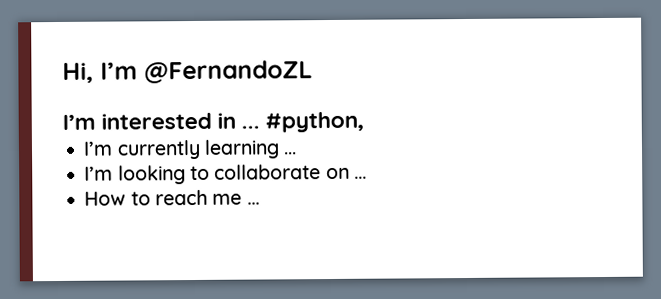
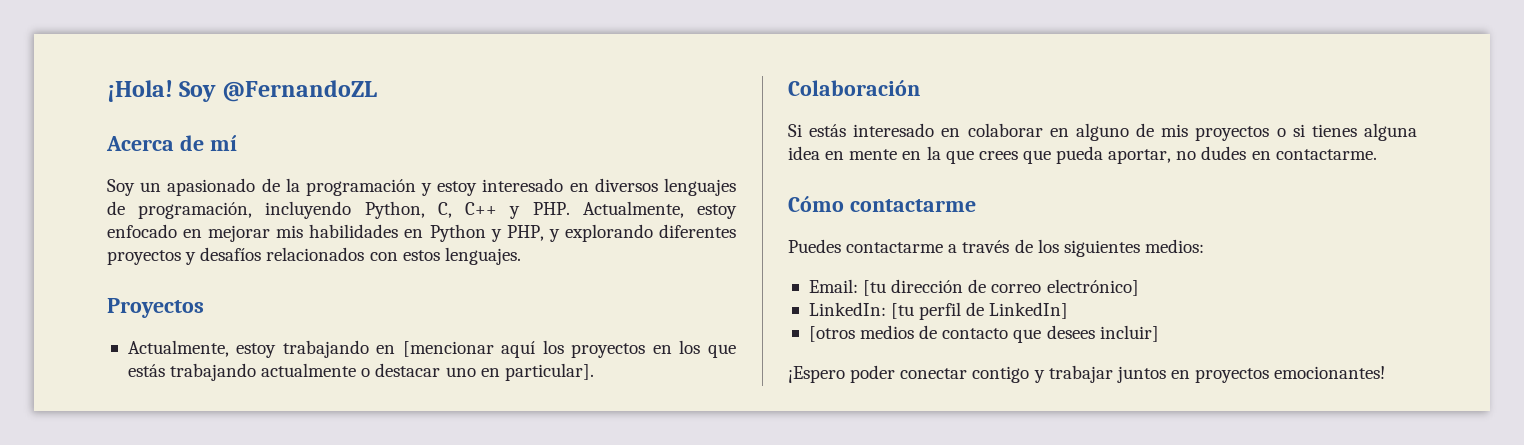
[62,62,138,83] Hi, I’m -> [107,80,217,102] ¡Hola! Soy
[62,111,365,133] [83,139,298,160] [84,164,367,185] [84,189,260,206] I’m interested in ... #python, // I’m currently learning ... // I’m looking to collaborate on ... // How to reach me ... -> [106,135,237,151] [107,178,736,196] [107,201,737,219] [107,224,737,242] [107,247,521,265] [107,298,204,318] [127,340,736,358] [127,363,594,381] [788,80,920,96] [788,123,1417,141] [788,146,1377,164] [788,196,976,212] [788,239,1204,257] [808,279,1139,296] [808,302,1069,320] [808,325,1159,343] [788,365,1386,383] Acerca de mí // Soy un apasionado de la programación y estoy interesado en diversos lenguajes de programación, incluyendo Python, C, C++ y PHP. Actualmente, estoy enfocado en mejorar mis habilidades en Python y PHP, y explorando diferentes proyectos y desafíos relacionados con estos lenguajes. // Proyectos // Actualmente, estoy trabajando en [mencionar aquí los proyectos en los que estás trabajando actualmente o destacar uno en particular]. // Colaboración // Si estás interesado en colaborar en alguno de mis proyectos o si tienes alguna idea en mente en la que crees que pueda aportar, no dudes en contactarme. // Cómo contactarme // Puedes contactarme a través de los siguientes medios: // Email: [tu dirección de correo electrónico] // LinkedIn: [tu perfil de LinkedIn] // [otros medios de contacto que desees incluir] // ¡Espero poder conectar contigo y trabajar juntos en proyectos emocionantes!

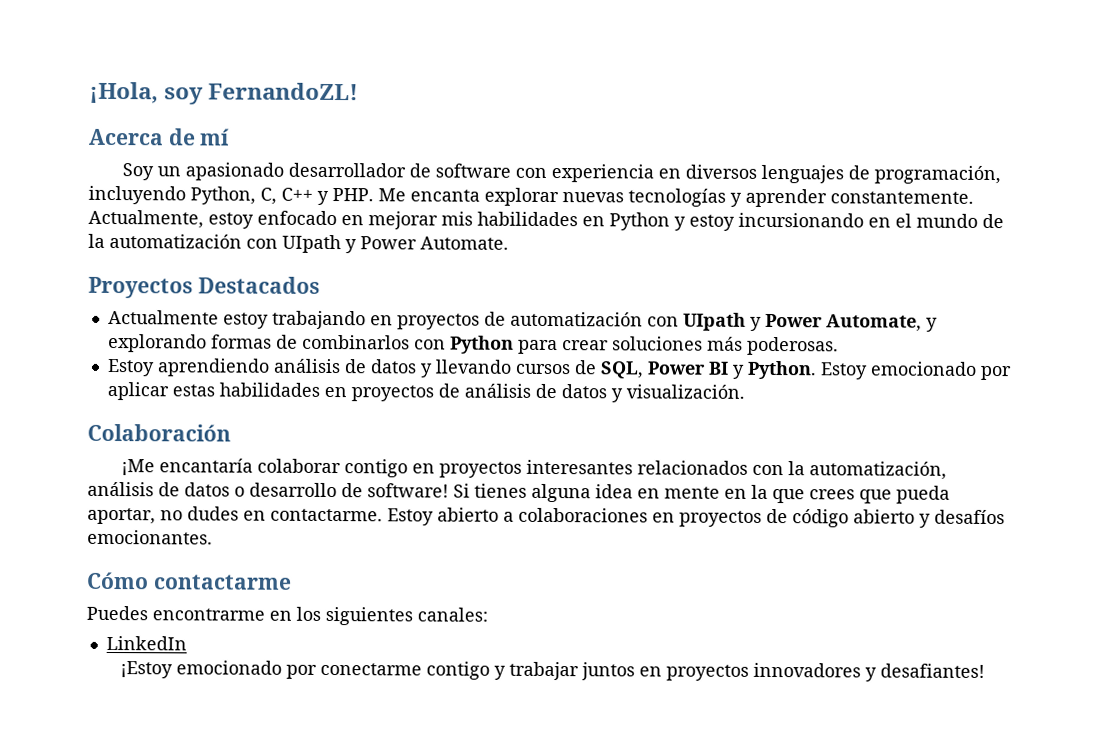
[107,80,377,102] ¡Hola! Soy @FernandoZL -> [89,81,360,105] ¡Hola, soy FernandoZL!
[261,178,564,196] de la programación y estoy interesado -> [288,162,655,183] desarrollador de software con experiencia
(570, 208) none -> [378,187,974,208] Me encanta explorar nuevas tecnologías y aprender constantemente.
[506,224,737,242] [107,247,521,265] PHP, y explorando diferentes proyectos y desafíos relacionados con estos lenguajes. -> [689,212,1004,231] [88,233,509,254] estoy incursionando en el mundo de la automatización con UIpath y Power Automate.
[127,340,229,357] // Actualmente, -> [197,276,320,294] [107,309,219,325] Destacados // Actualmente
[402,340,736,358] [127,363,594,381] [788,80,920,96] [788,123,1305,141] [mencionar aquí los proyectos en los que estás trabajando actualmente o destacar uno en particular]. // Colaboración // Si estás interesado en colaborar en alguno de mis proyectos o si -> [396,311,938,332] [107,333,839,356] [106,358,1011,381] [106,381,745,403] [87,423,231,442] [121,458,948,480] [87,481,470,498] proyectos de automatización con UIpath y Power Automate, y explorando formas de combinarlos con Python para crear soluciones más poderosas. // Estoy aprendiendo análisis de datos y llevando cursos de SQL, Power BI y Python. Estoy emocionado por aplicar estas habilidades en proyectos de análisis de datos y visualización. // Colaboración // ¡Me encantaría colaborar contigo en proyectos interesantes relacionados con la automatización, análisis de datos o desarrollo de software! Si
[788,196,976,212] [788,239,1204,257] [808,279,1139,296] [808,302,1069,320] [808,325,1159,343] [788,365,968,383] // Cómo contactarme // Puedes contactarme a través de los siguientes medios: // Email: [tu dirección de correo electrónico] // LinkedIn: [tu perfil de LinkedIn] // [otros medios de contacto que desees incluir] // ¡Espero poder conectar -> [387,507,1005,528] [87,529,213,545] [86,571,292,590] [86,605,488,626] [105,635,187,651] [120,660,423,679] Estoy abierto a colaboraciones en proyectos de código abierto y desafíos emocionantes. // Cómo contactarme // Puedes encontrarme en los siguientes canales: // LinkedIn // ¡Estoy emocionado por conectarme
[1274,366,1386,379] emocionantes! -> [753,662,986,682] innovadores y desafiantes!

